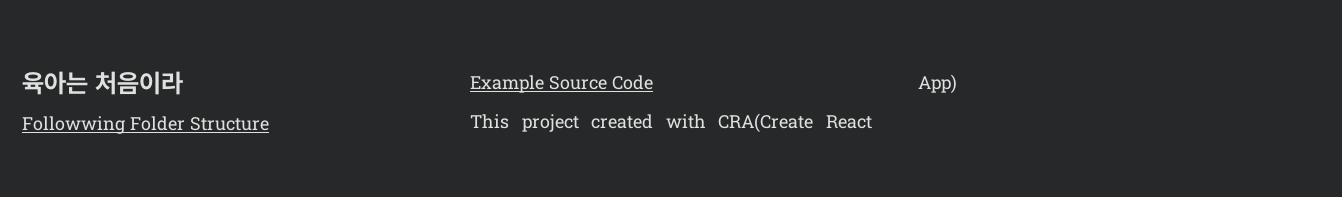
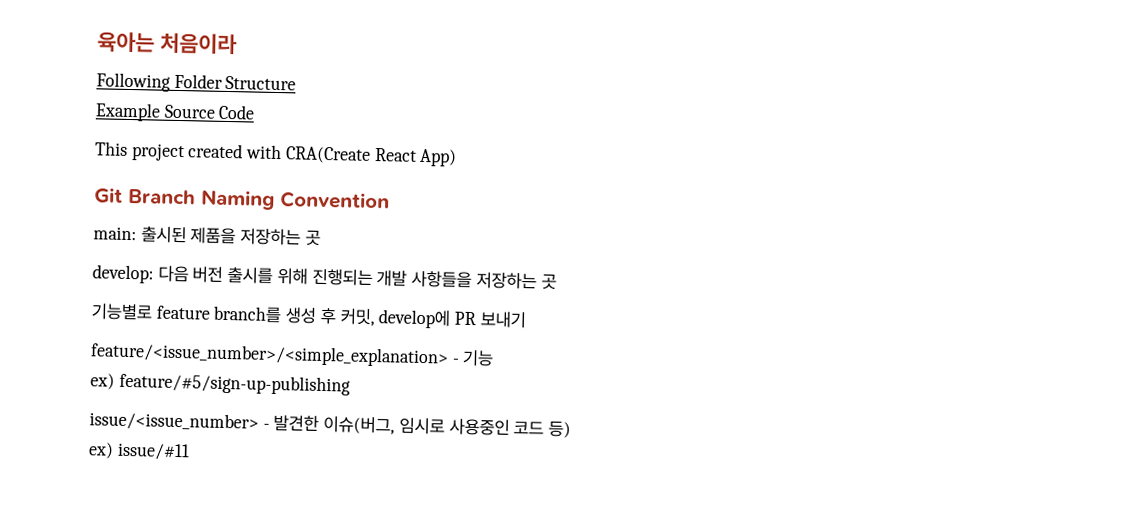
[22,116,125,134] Followwing -> [96,72,171,92] Following
(957, 84) none -> [94,187,390,210] [93,226,321,246] [92,264,557,290] [91,303,526,329] [90,342,495,368] [90,372,351,396] [89,411,572,439] [88,442,190,461] // Git Branch Naming Convention // main: 출시된 제품을 저장하는 곳 // develop: 다음 버전 출시를 위해 진행되는 개발 사항들을 저장하는 곳 // 기능별로 feature branch를 생성 후 커밋, develop에 PR 보내기 // feature/<issue_number>/<simple_explanation> - 기능 // ex) feature/#5/sign-up-publishing // issue/<issue_number> - 발견한 이슈(버그, 임시로 사용중인 코드 등) // ex) issue/#11

